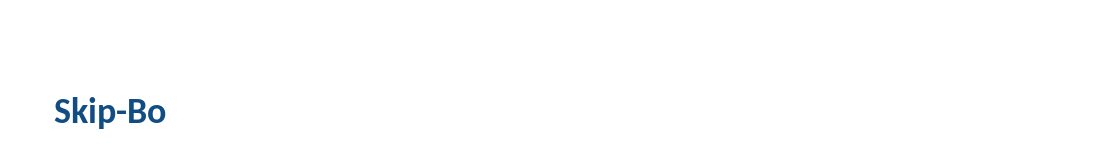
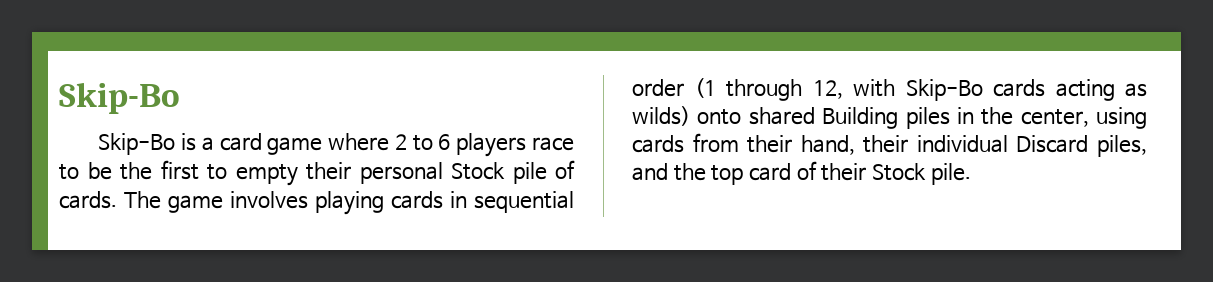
[54,97,166,129] Skip-Bo -> [59,82,180,114] [98,133,574,157] [59,160,575,186] [59,191,574,215] [632,78,1148,101] [632,106,1147,129] [632,133,1147,157] [632,161,971,185] Skip-Bo // Skip-Bo is a card game where 2 to 6 players race to be the first to empty their personal Stock pile of cards. The game involves playing cards in sequential order (1 through 12, with Skip-Bo cards acting as wilds) onto shared Building piles in the center, using cards from their hand, their individual Discard piles, and the top card of their Stock pile.

